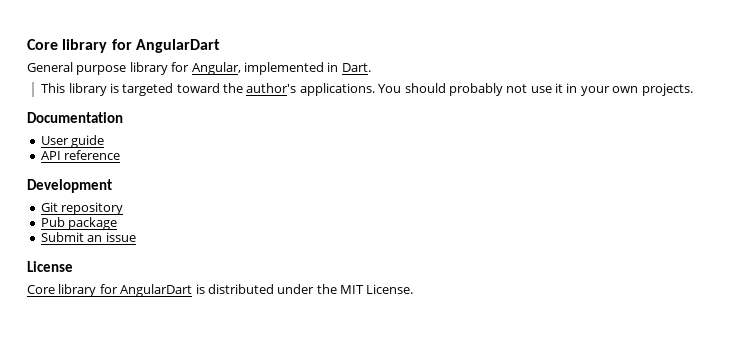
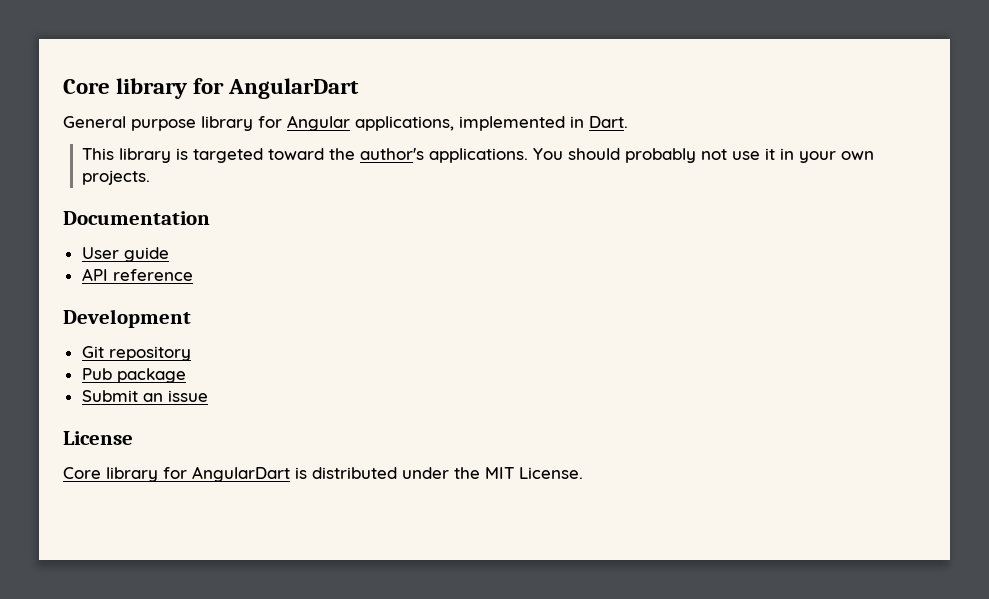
[191,62,241,75] Angular, -> [287,115,454,131] Angular applications,

